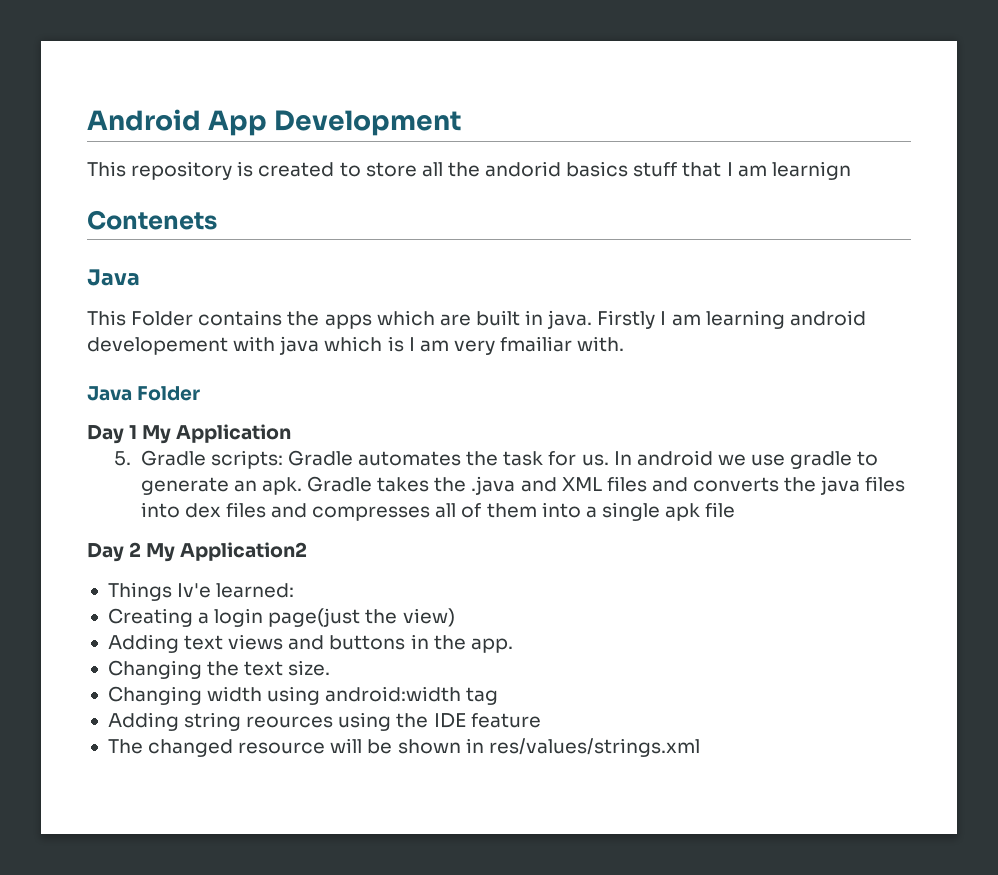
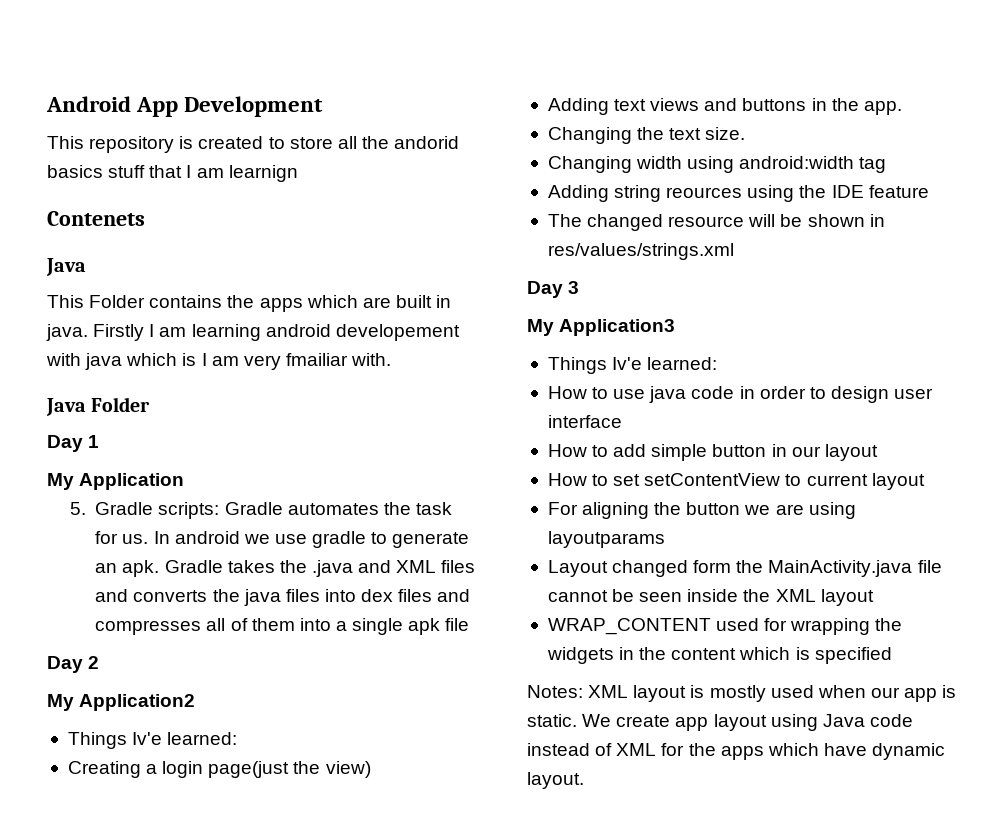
(138, 432) none -> (100, 441) //
(142, 549) none -> (100, 662) //
(700, 747) none -> [527,281,580,298] [527,319,676,336] [547,357,718,374] [547,386,934,403] [547,415,622,428] [547,444,878,461] [547,473,925,490] [547,502,856,519] [547,531,665,548] [547,560,942,577] [547,589,874,606] [547,618,903,635] [546,647,892,664] [527,685,957,702] [527,714,913,731] [527,743,946,760] [527,772,584,789] // Day 3 // My Application3 // Things Iv'e learned: // How to use java code in order to design user interface // How to add simple button in our layout // How to set setContentView to current layout // For aligning the button we are using layoutparams // Layout changed form the MainActivity.java file cannot be seen inside the XML layout // WRAP_CONTENT used for wrapping the widgets in the content which is specified // Notes: XML layout is mostly used when our app is static. We create app layout using Java code instead of XML for the apps which have dynamic layout.

